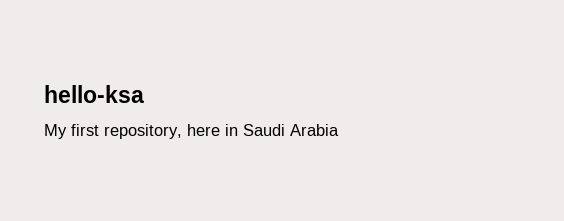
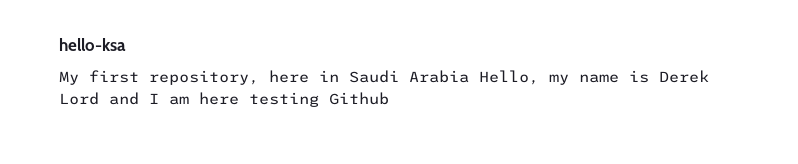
(339, 130) none -> [479,70,709,85] [59,92,389,107] Hello, my name is Derek Lord and I am here testing Github

